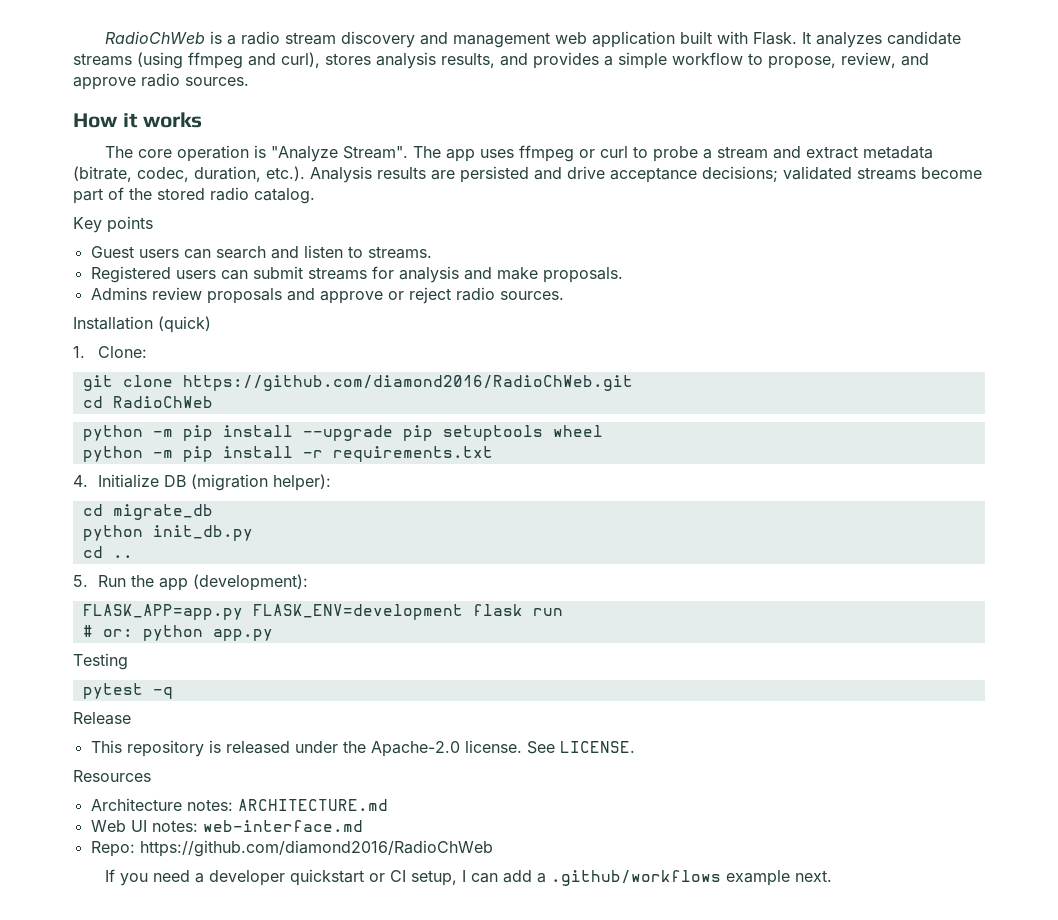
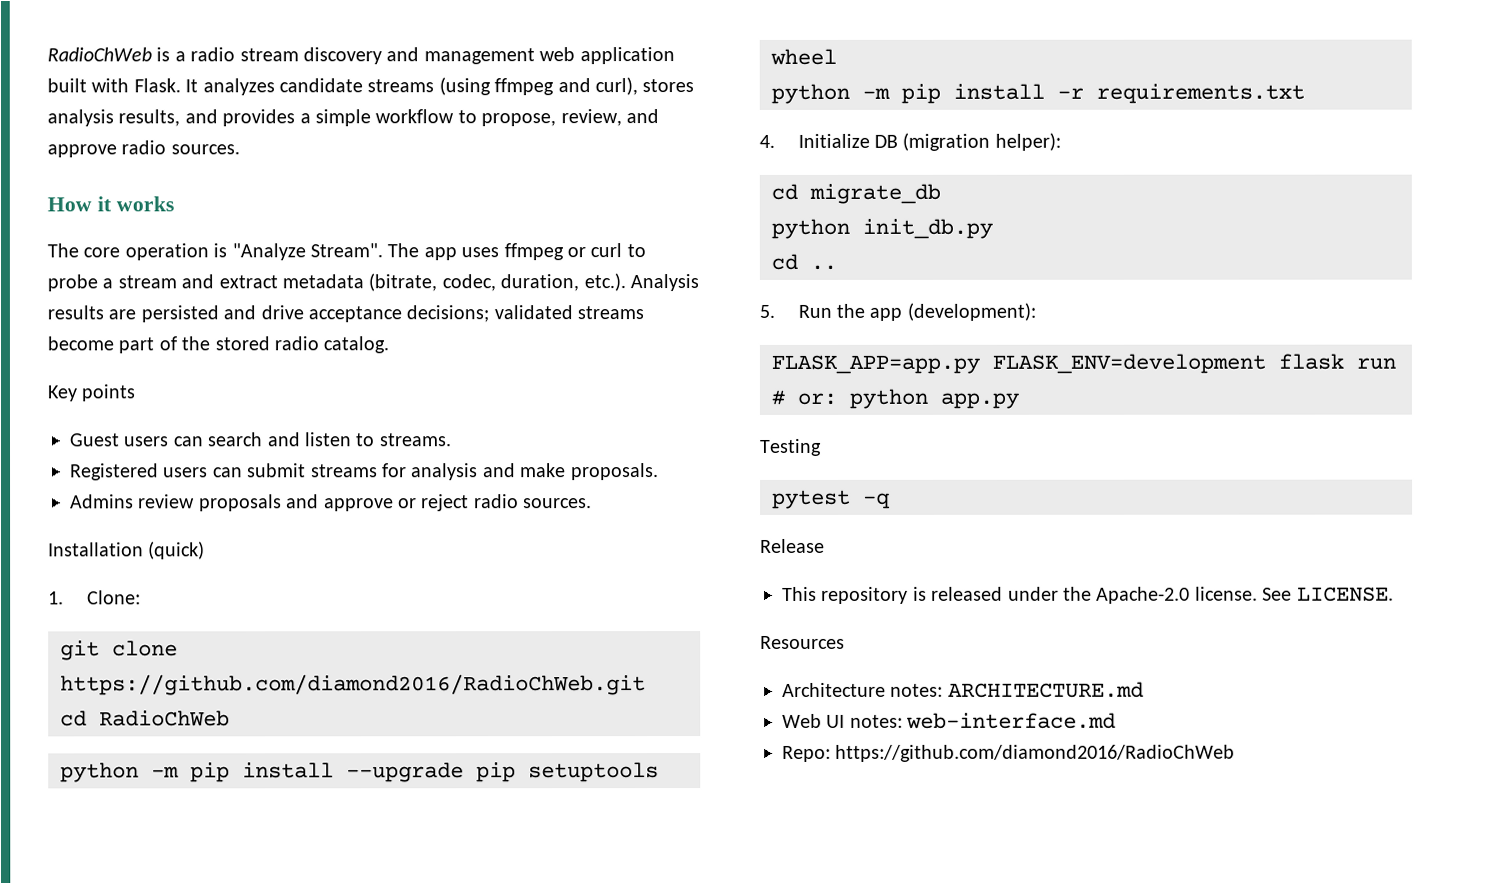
[104,869,832,886] // If you need a developer quickstart or CI setup, I can add a .github/workflows example next. -> (1236, 753) none

